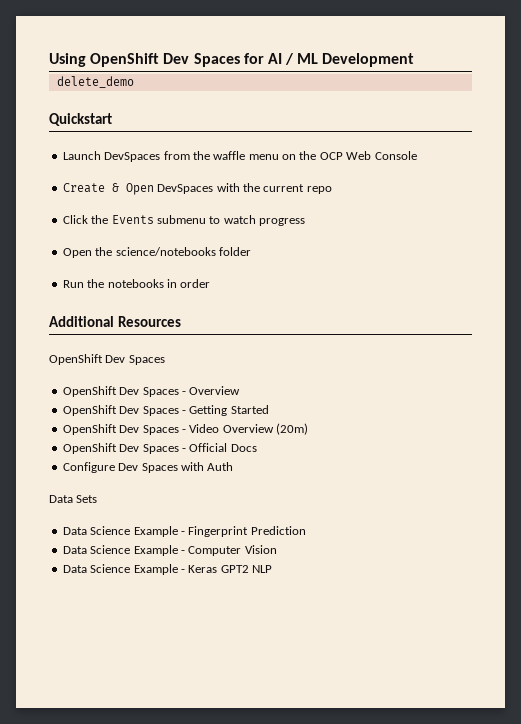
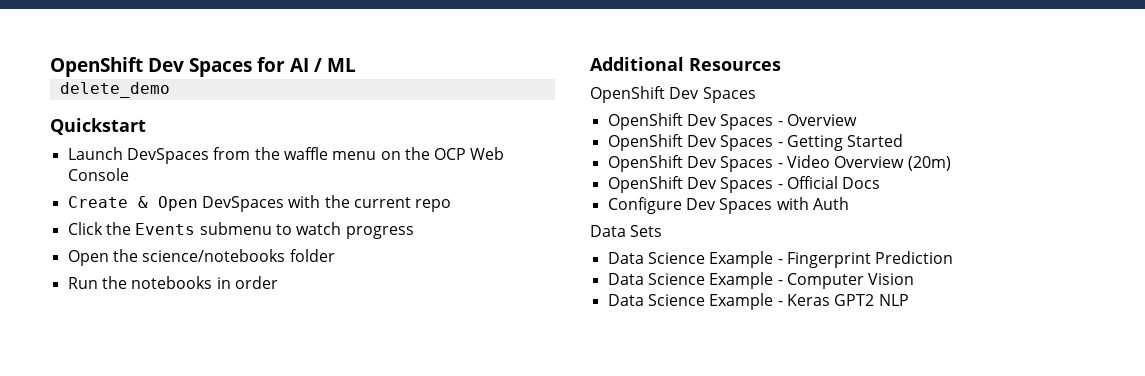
[49,53,86,67] Using -> (50, 67) none
[322,53,415,67] Development -> (356, 65) none

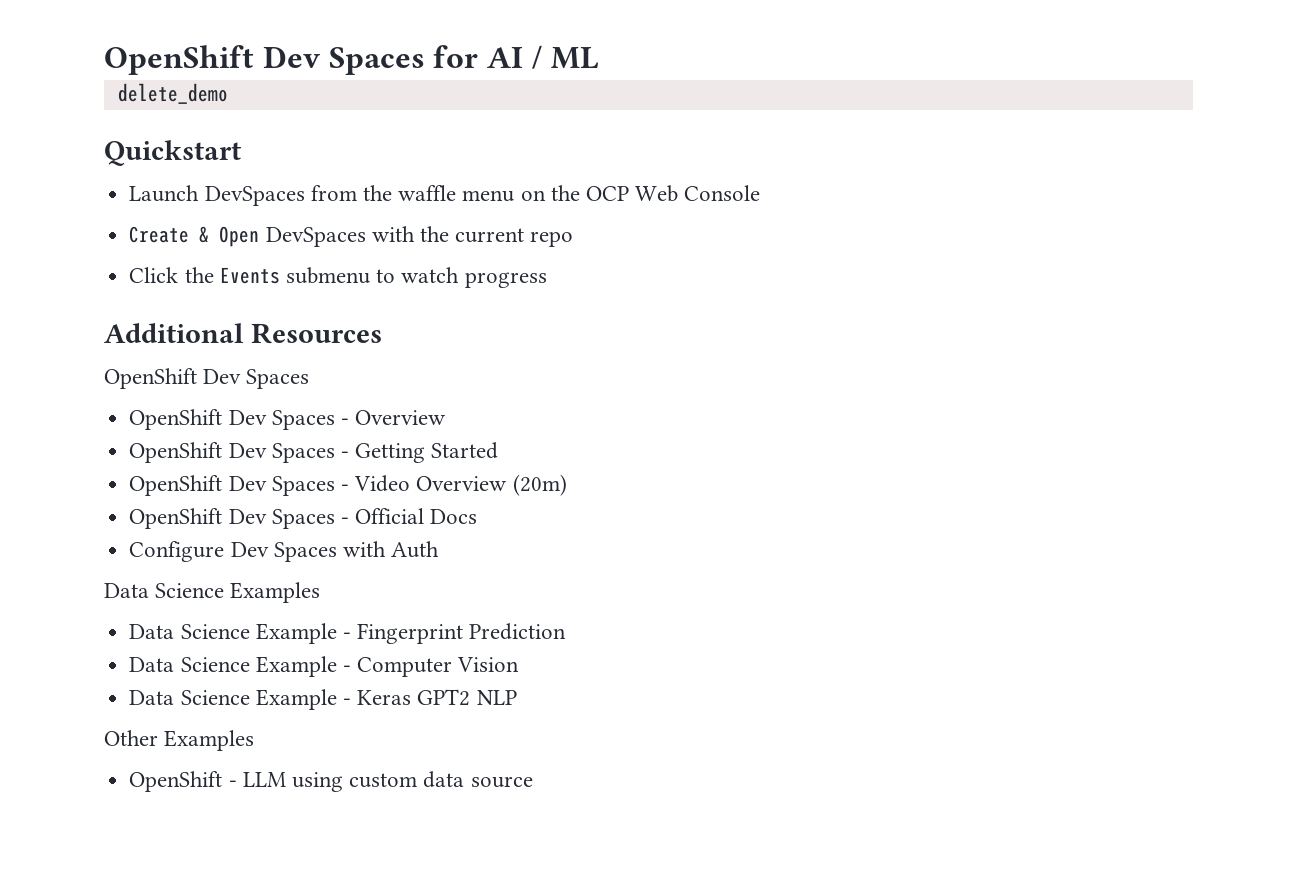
[67,249,335,266] [67,276,278,289] // Open the science/notebooks folder // Run the notebooks in order -> (547, 280) none
[630,225,663,237] Sets -> [155,582,321,603] Science Examples
(909, 300) none -> [104,730,255,751] [129,771,533,792] // Other Examples // OpenShift - LLM using custom data source

